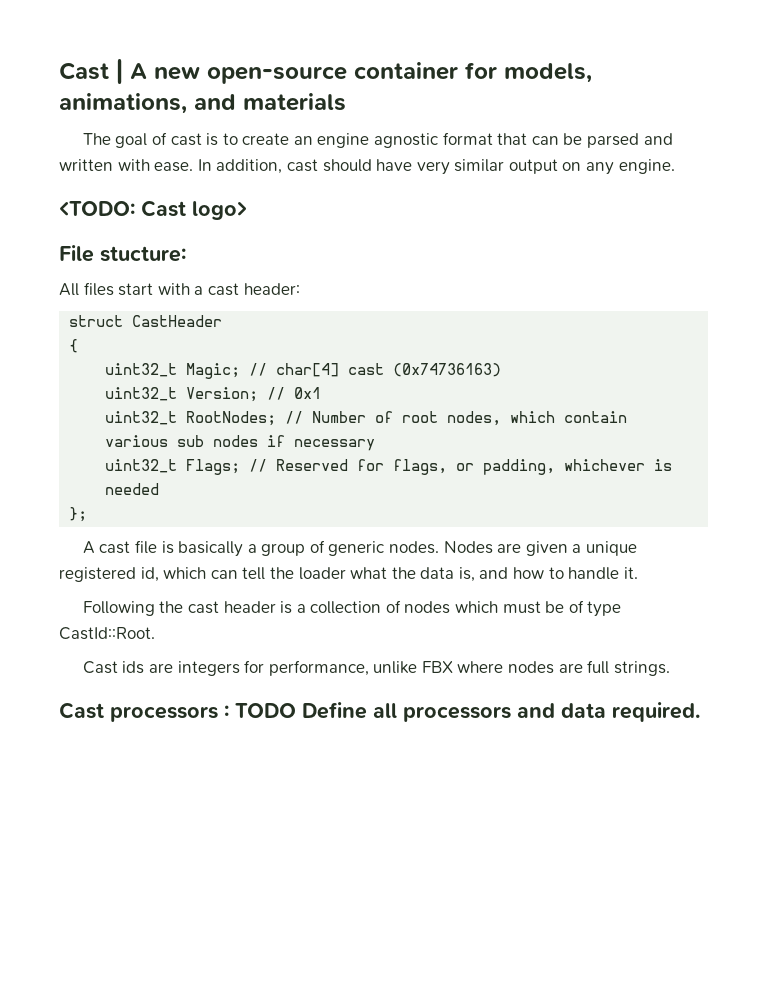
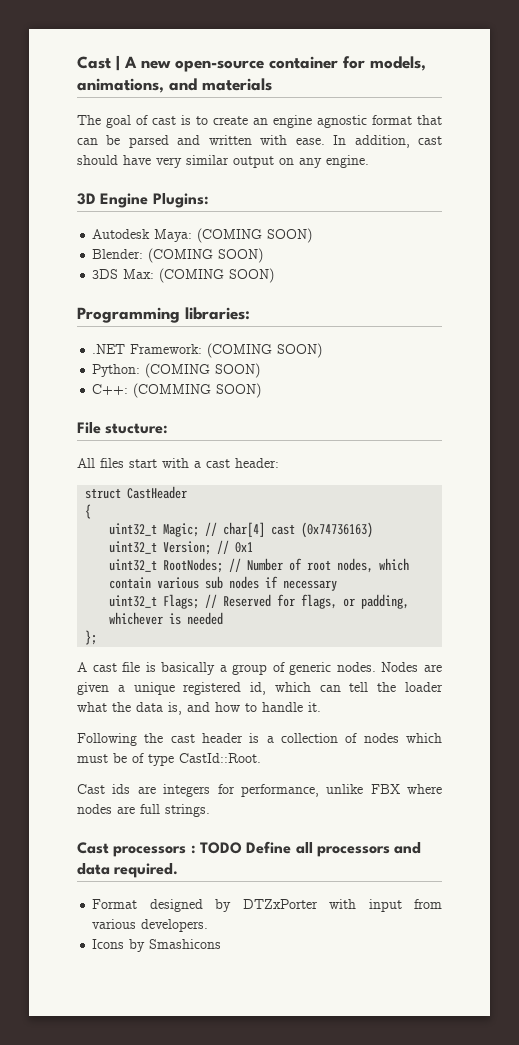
[59,200,247,220] <TODO: Cast logo> -> [77,193,209,208] [92,228,313,243] [92,248,264,263] [92,268,275,283] [77,307,250,323] [92,343,323,358] [92,363,261,378] [92,383,262,398] 3D Engine Plugins: // Autodesk Maya: (COMING SOON) // Blender: (COMING SOON) // 3DS Max: (COMING SOON) // Programming libraries: // .NET Framework: (COMING SOON) // Python: (COMING SOON) // C++: (COMMING SOON)
(700, 712) none -> [92,899,442,912] [92,919,209,932] [92,939,222,952] // Format designed by DTZxPorter with input from various developers. // Icons by Smashicons

